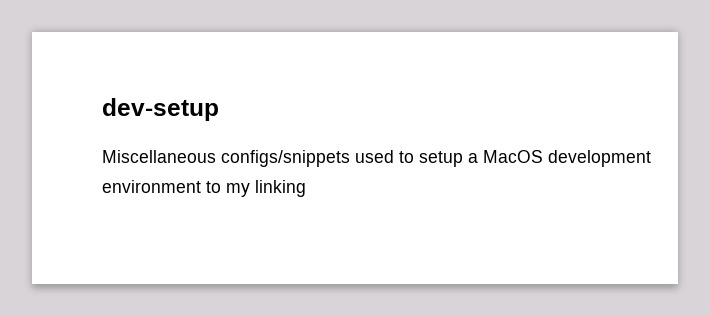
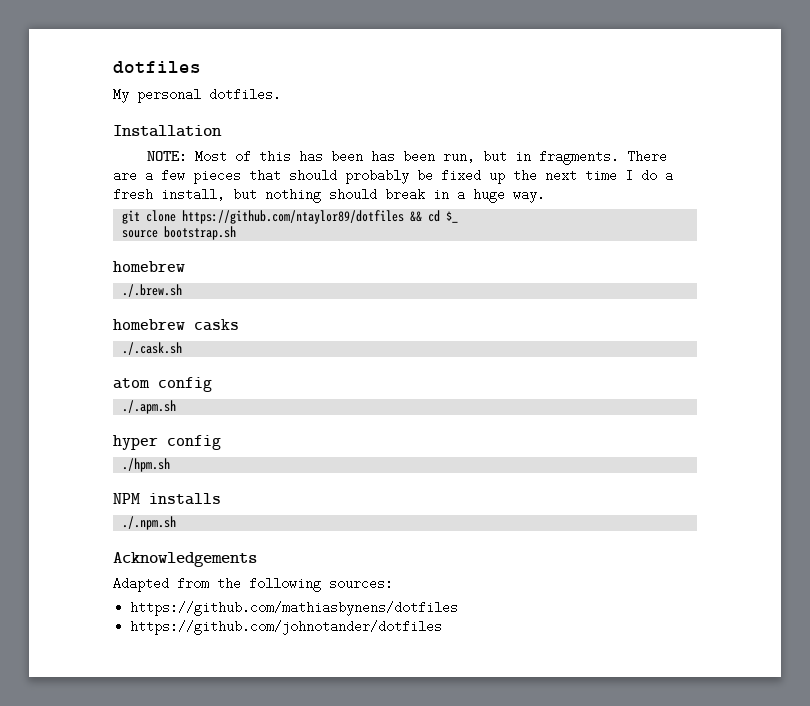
[102,98,219,121] [102,150,651,167] [102,180,306,197] dev-setup // Miscellaneous configs/snippets used to setup a MacOS development environment to my linking -> [113,61,201,73] [113,88,281,103] [113,125,222,137] [146,150,667,165] [113,169,673,184] [113,188,545,203] [122,210,459,224] [122,226,237,240] [113,261,185,272] [122,284,183,297] [113,319,239,331] [122,342,183,355] [113,377,212,392] [122,400,177,414] [113,435,221,450] [122,458,171,472] [113,493,221,505] [122,516,177,530] [113,552,257,567] [113,577,393,592] [130,601,459,616] [130,620,443,635] dotfiles // My personal dotfiles. // Installation // NOTE: Most of this has been has been run, but in fragments. There are a few pieces that should probably be fixed up the next time I do a fresh install, but nothing should break in a huge way. // git clone https://github.com/ntaylor89/dotfiles && cd $_ // source bootstrap.sh // homebrew // ./.brew.sh // homebrew casks // ./.cask.sh // atom config // ./.apm.sh // hyper config // ./hpm.sh // NPM installs // ./.npm.sh // Acknowledgements // Adapted from the following sources: // https://github.com/mathiasbynens/dotfiles // https://github.com/johnotander/dotfiles

